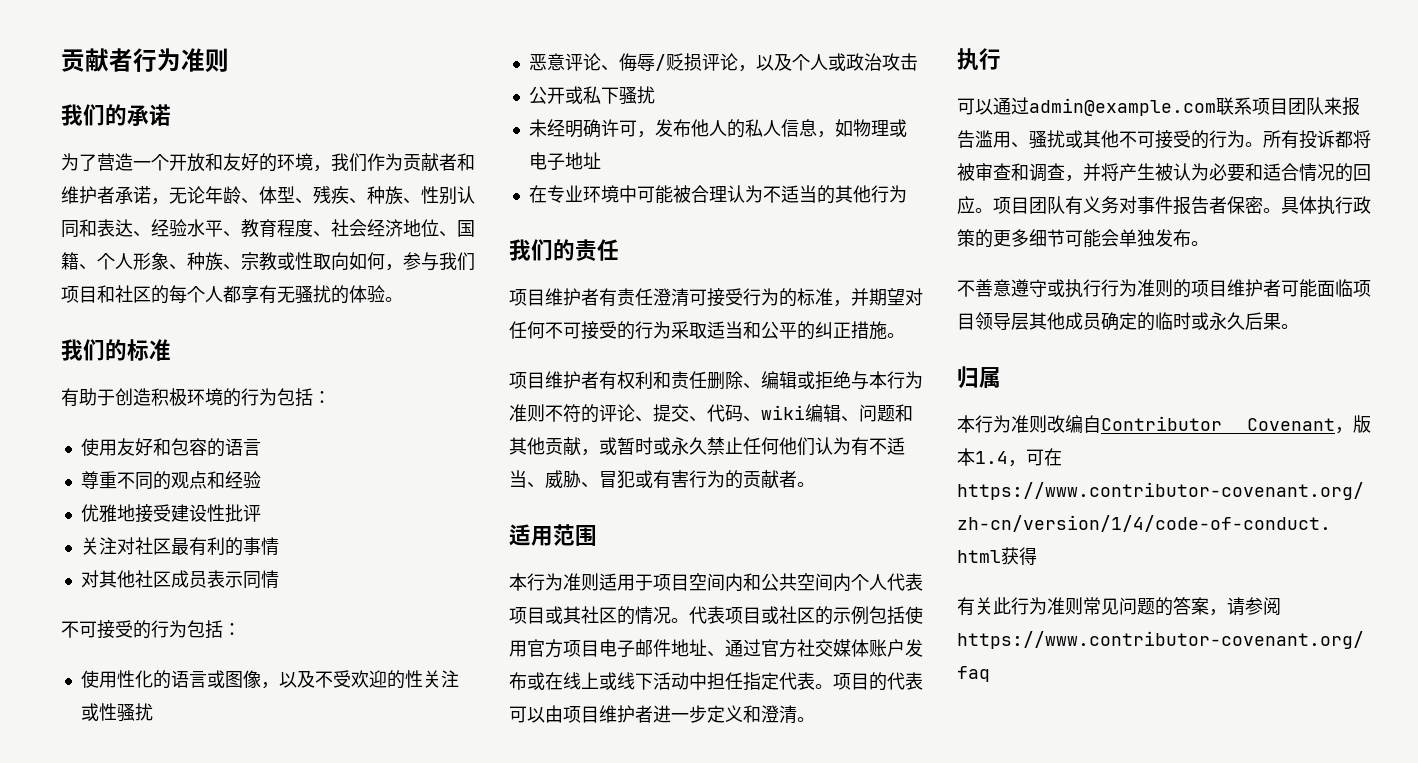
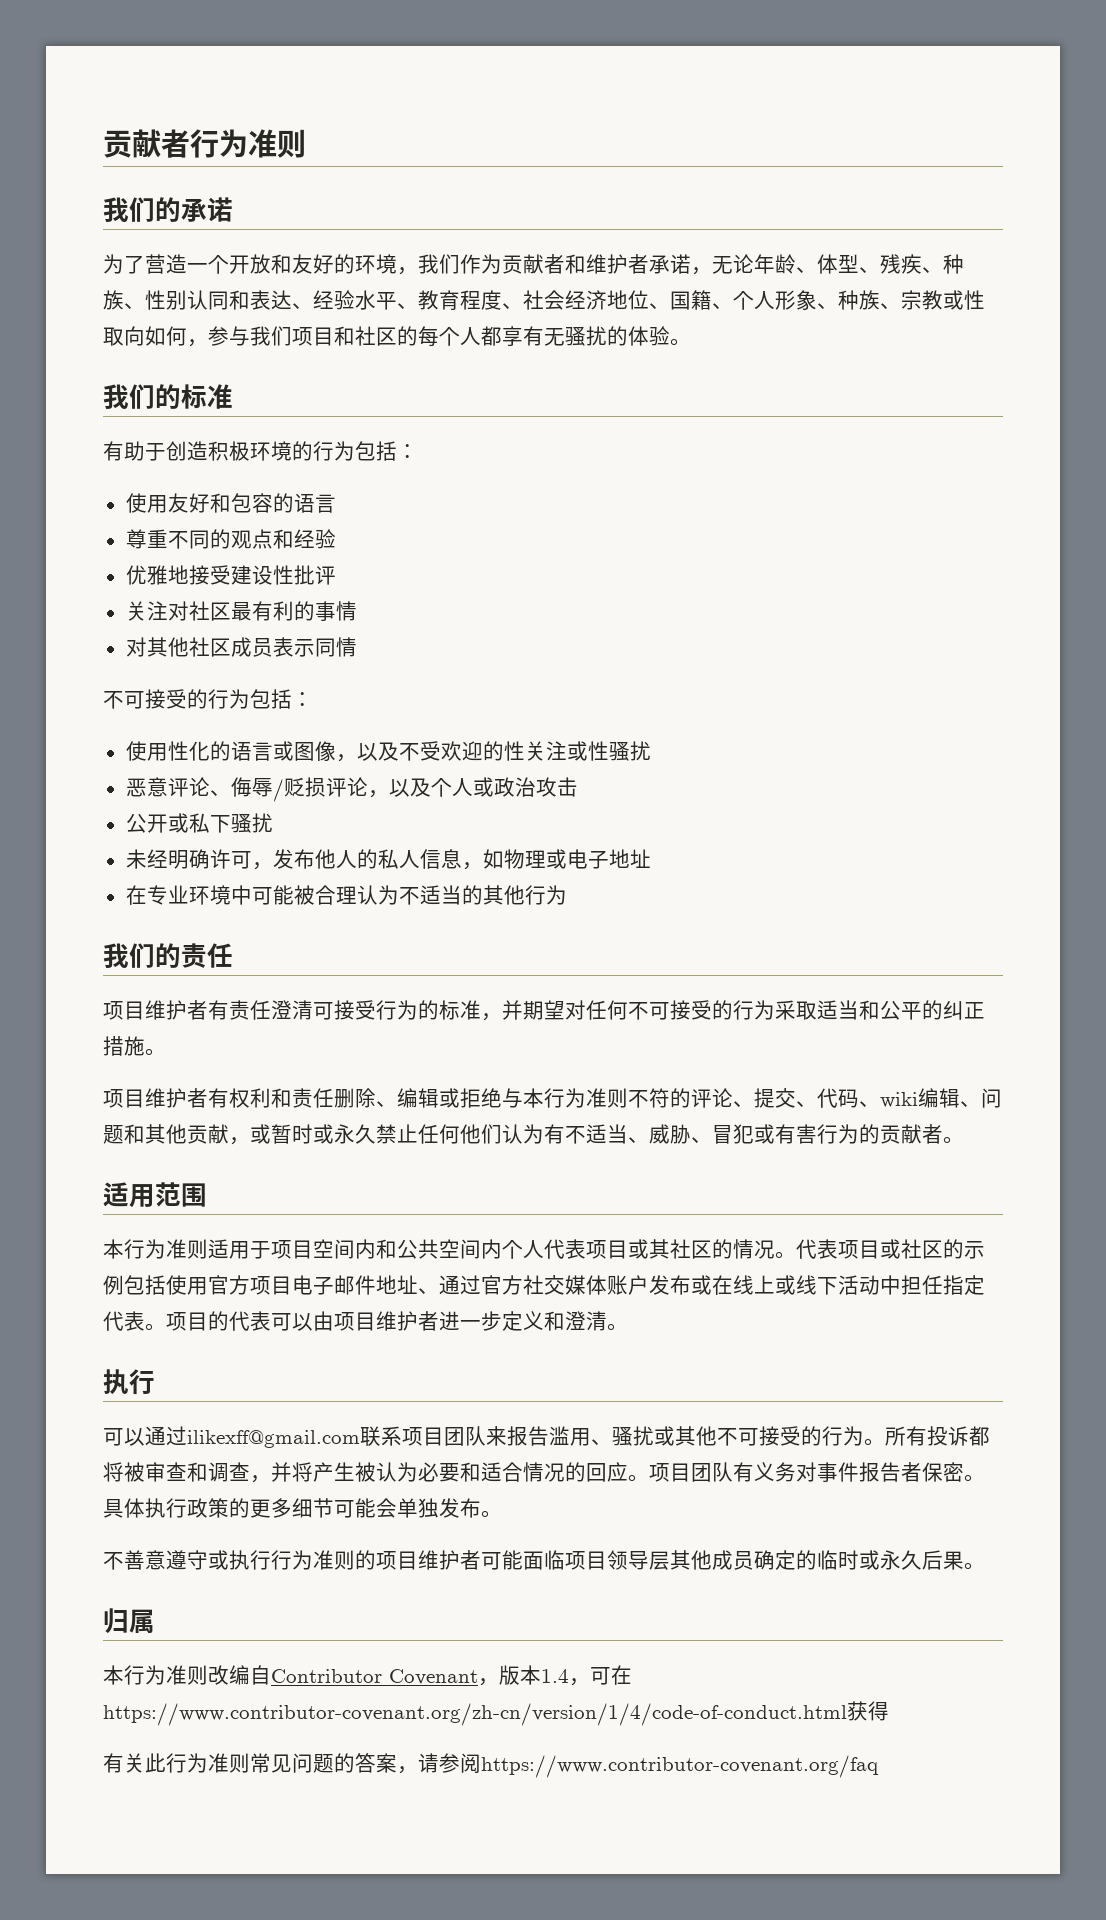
[1029,98,1216,116] admin@example.com -> [187,1430,360,1448] ilikexff@gmail.com

